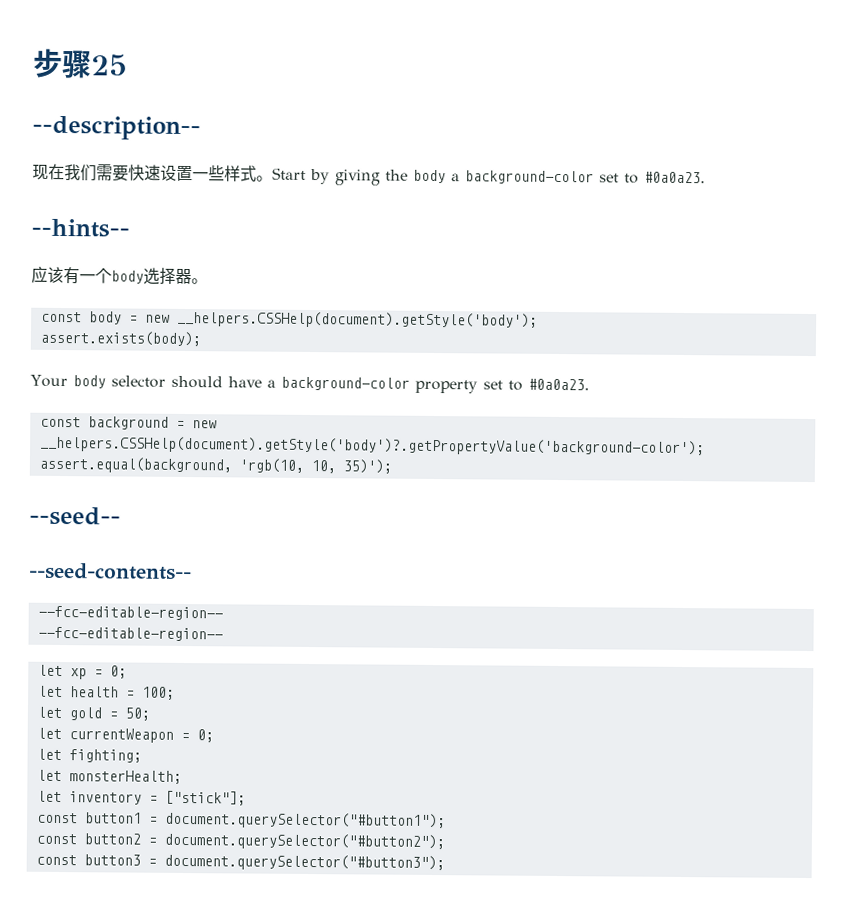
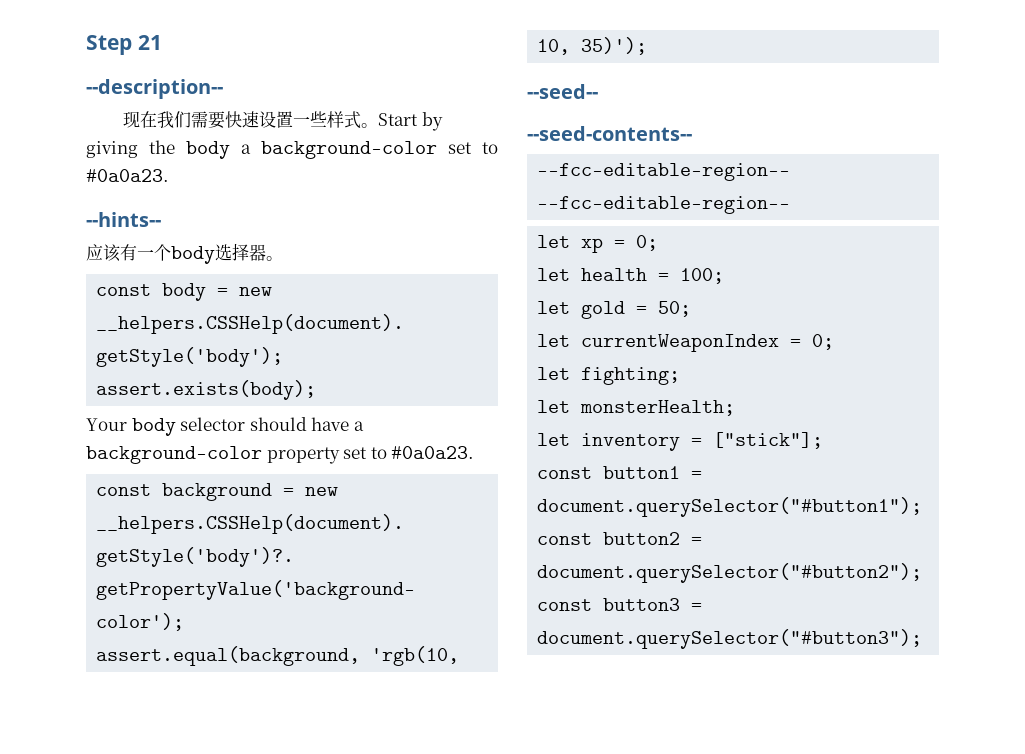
[33,48,128,79] 步骤25 -> [86,35,162,55] Step 21
[68,728,174,743] currentWeapon -> [581,334,780,352] currentWeaponIndex

